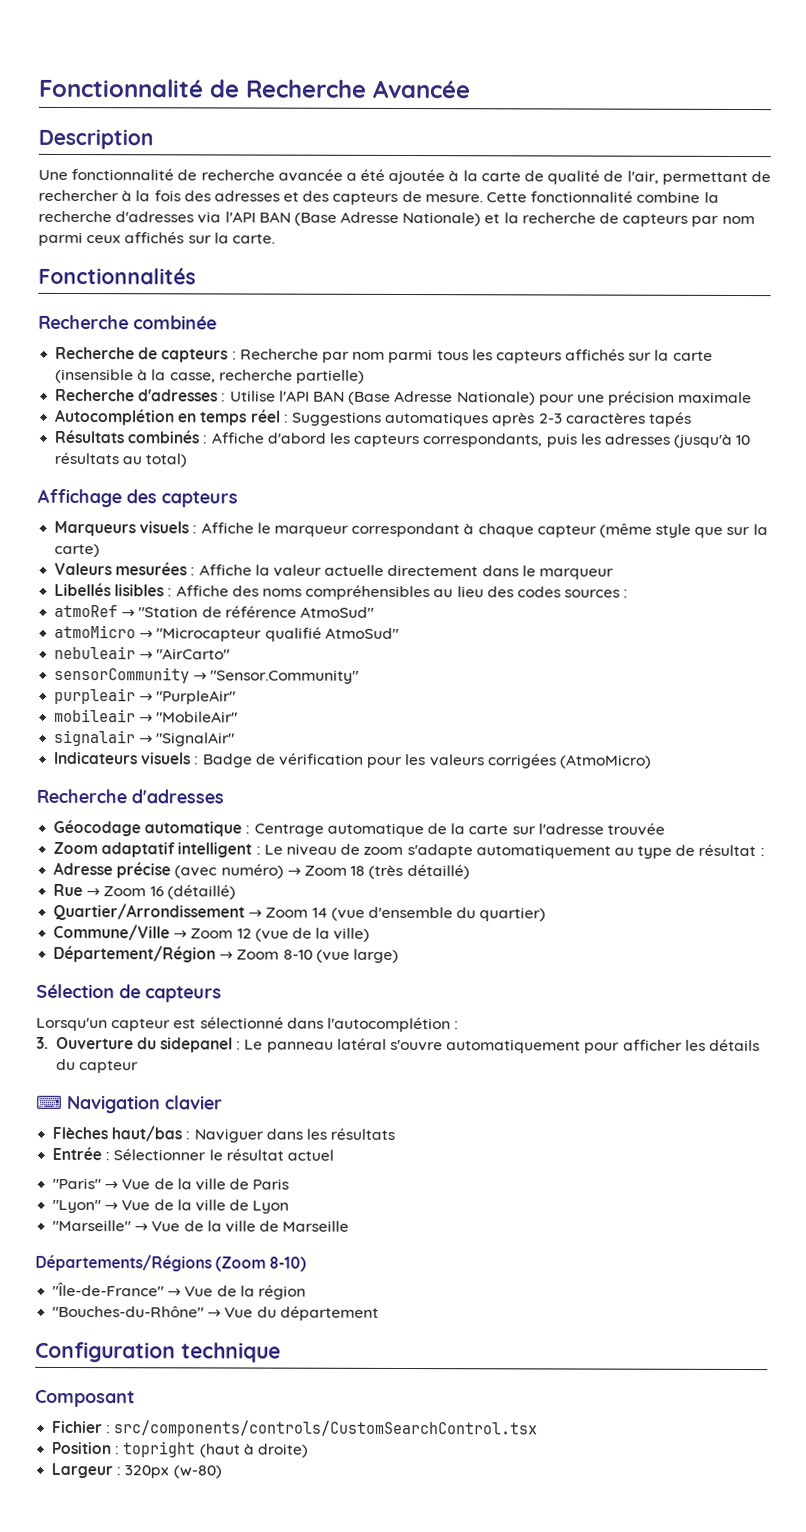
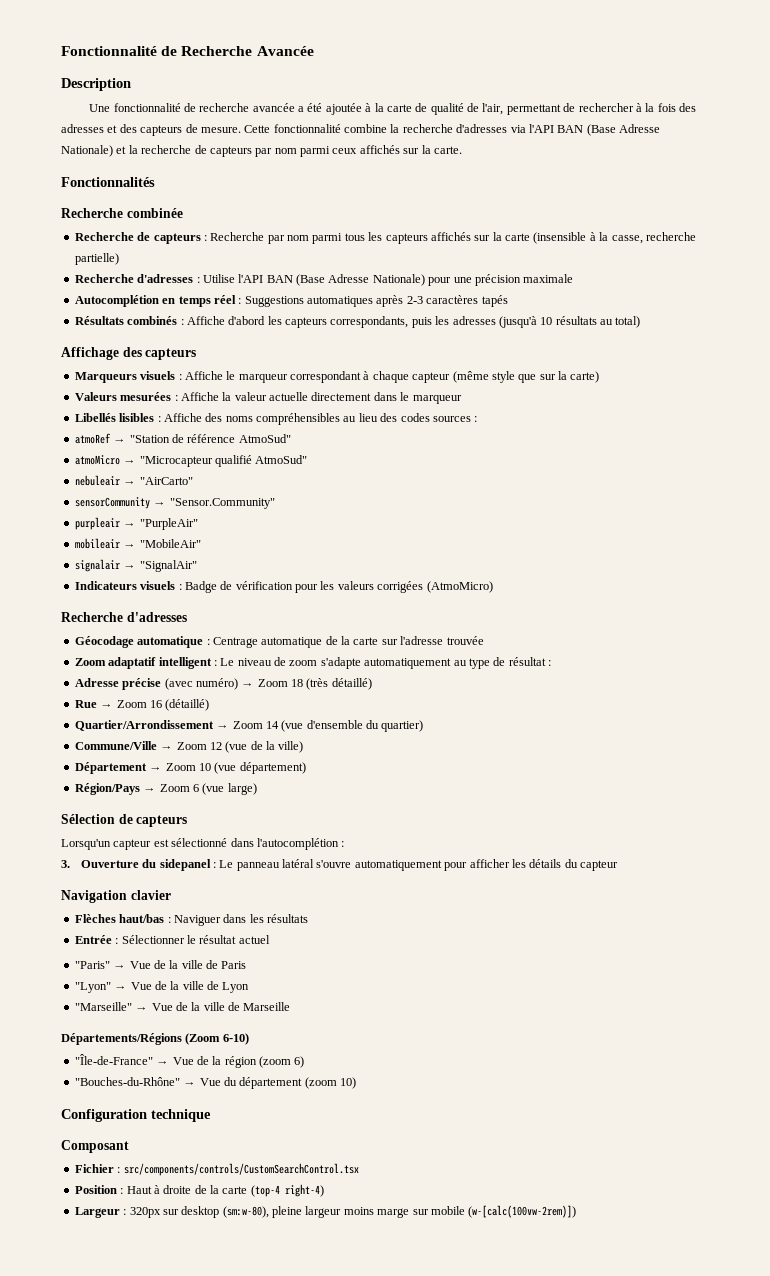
[53,944,313,963] Département/Région → Zoom 8-10 -> [74,762,306,774] [74,783,199,795] Département → Zoom 10 (vue département) // Région/Pays → Zoom 6
[35,1094,63,1109] ⌨ -> (619, 865) none
[269,1256,308,1272] 8-10) -> [222,1033,249,1045] 6-10)
(306, 1292) none -> [259,1056,305,1068] (zoom 6)
(379, 1313) none -> [304,1077,356,1089] (zoom 10)
[122,1441,308,1458] [51,1462,222,1479] topright (haut à droite) // Largeur : 320px (w-80) -> [126,1184,324,1197] [74,1205,577,1218] Haut à droite de la carte (top-4 right-4) // Largeur : 320px sur desktop (sm:w-80), pleine largeur moins marge sur mobile (w-[calc(100vw-2rem)])

